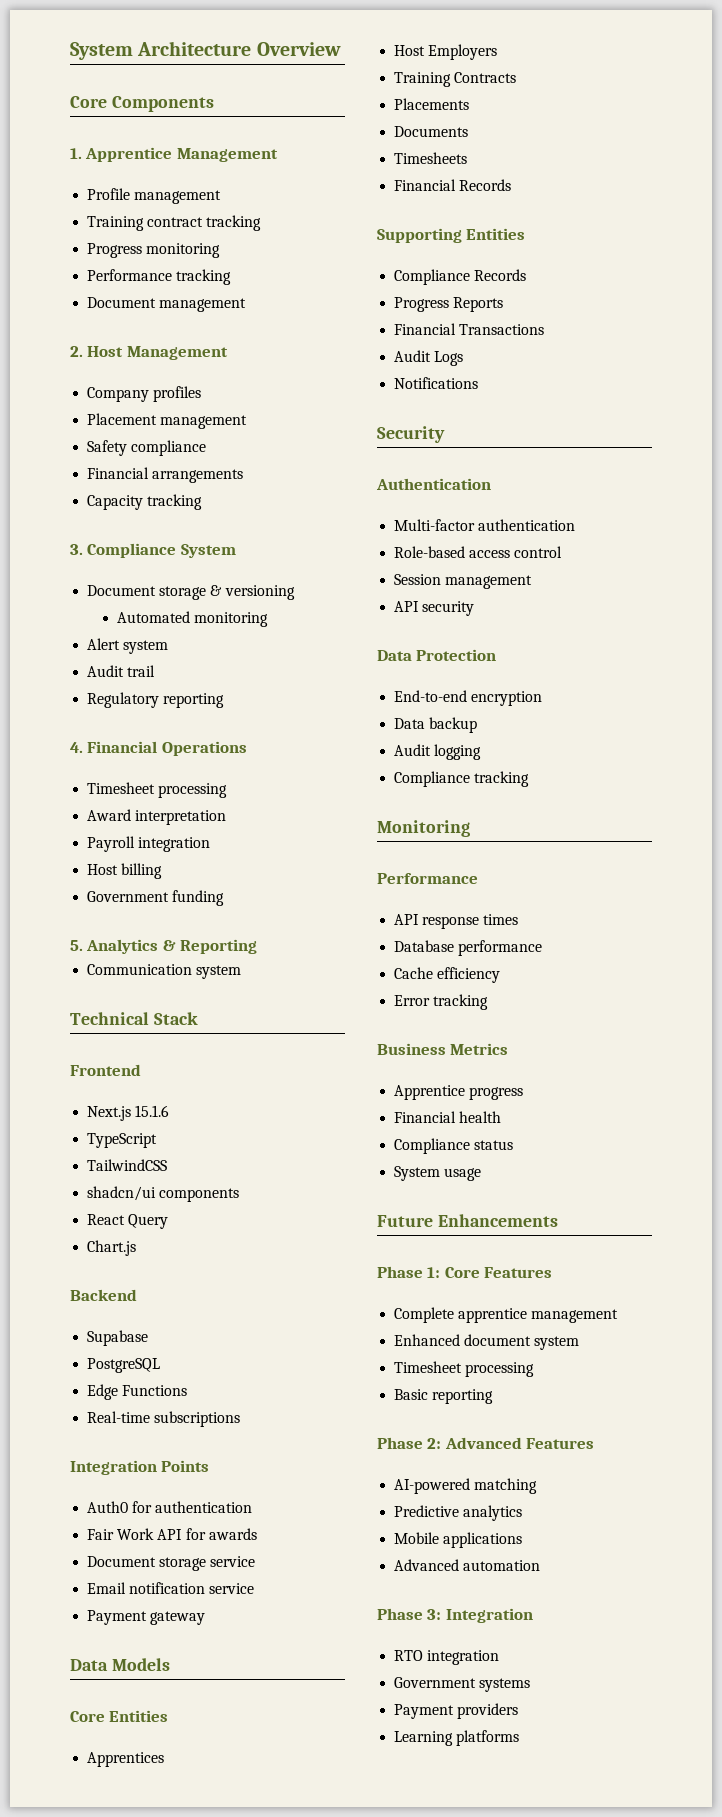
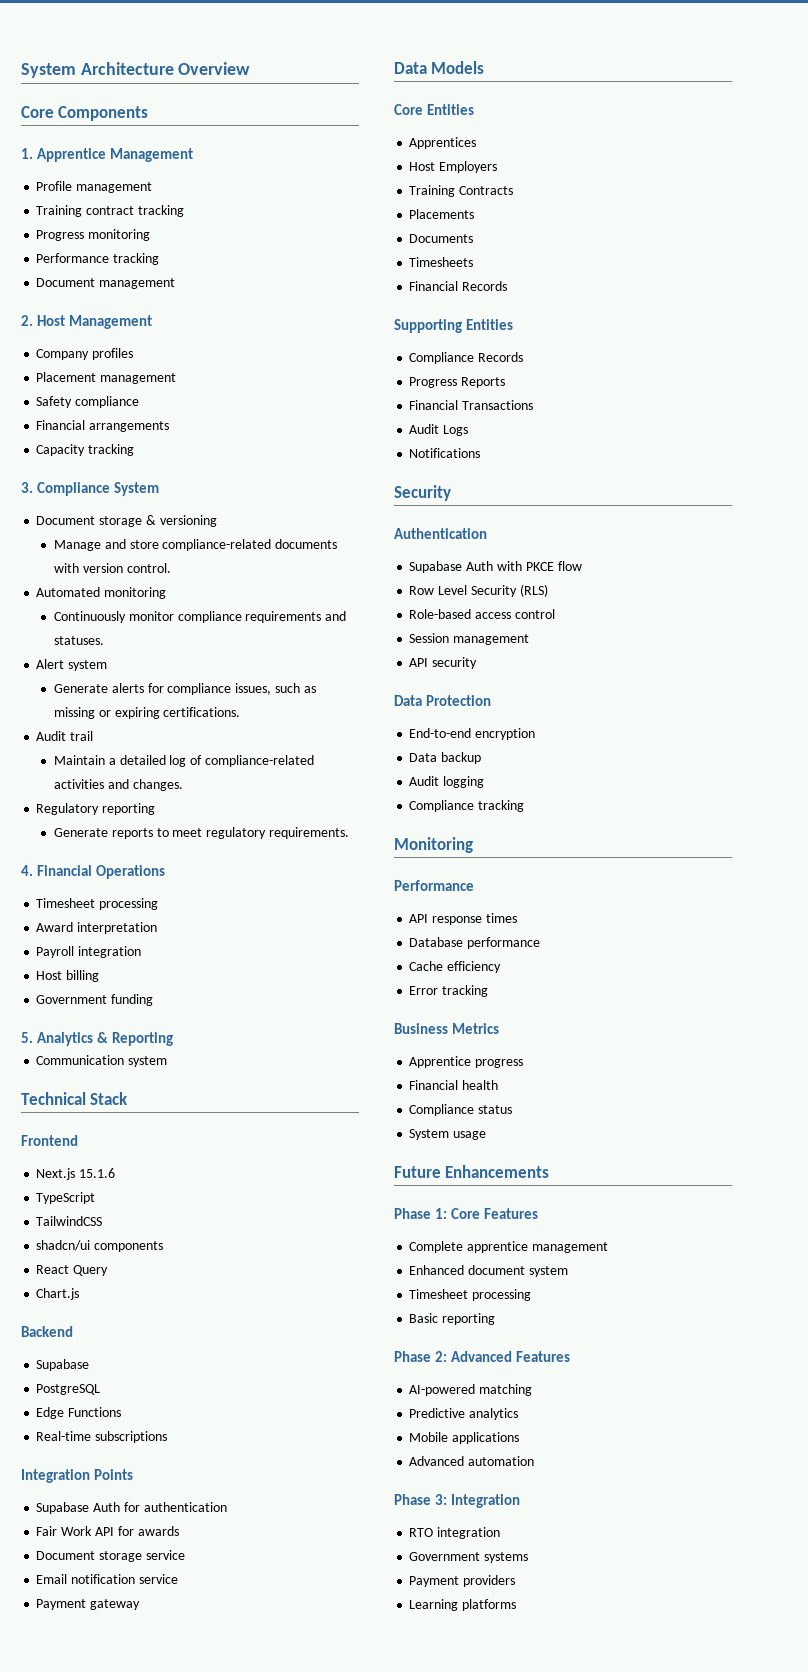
[116,611,268,627] [87,638,169,654] [87,665,156,677] [87,692,225,708] Automated monitoring // Alert system // Audit trail // Regulatory reporting -> [53,539,338,551] [53,563,171,573] [36,587,167,599] [53,611,347,623] [53,636,104,645] [36,659,108,671] [53,683,316,695] [53,707,241,719] [36,731,94,741] [53,755,314,767] [53,779,183,791] [36,803,156,815] [53,827,349,839] Manage and store compliance-related documents with version control. // Automated monitoring // Continuously monitor compliance requirements and statuses. // Alert system // Generate alerts for compliance issues, such as missing or expiring certifications. // Audit trail // Maintain a detailed log of compliance-related activities and changes. // Regulatory reporting // Generate reports to meet regulatory requirements.
[87,1501,129,1513] Auth0 -> [36,1502,121,1514] Supabase Auth
[394,519,576,531] Multi-factor authentication -> [409,561,582,573] [409,584,548,597] Supabase Auth with PKCE flow // Row Level Security (RLS)

